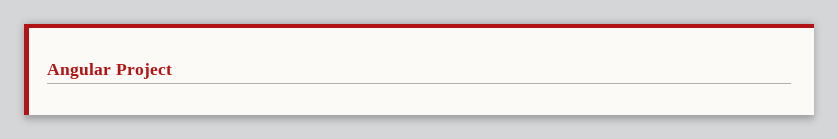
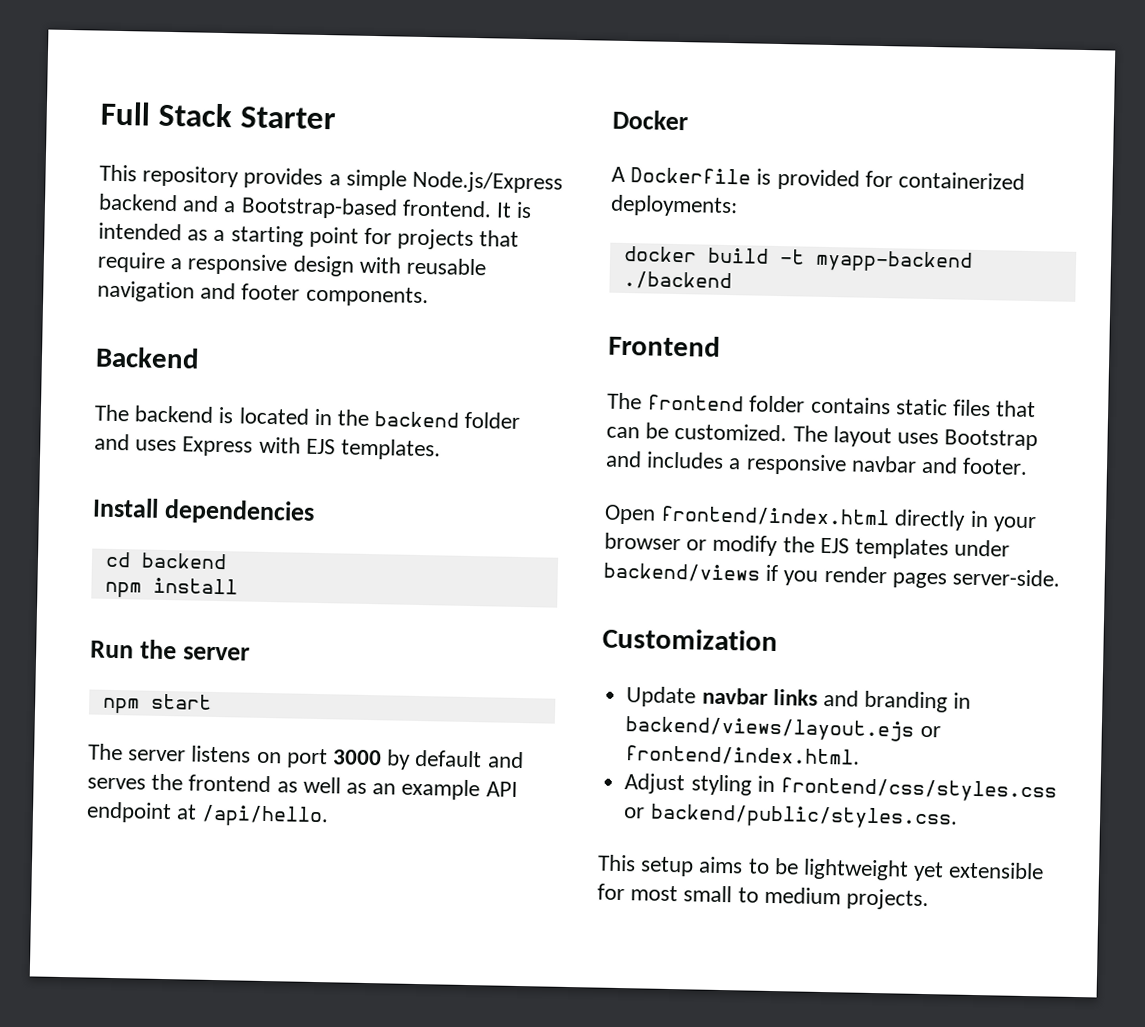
[47,63,172,79] Angular Project -> [100,101,336,130] [99,164,564,194] [98,193,533,220] [98,222,520,251] [97,251,487,277] [97,280,429,308] [95,346,200,369] [94,404,521,429] [94,433,442,461] [92,497,316,525] [104,551,227,570] [104,577,238,598] [90,639,251,661] [101,693,212,714] [88,743,524,770] [87,773,518,801] [86,801,330,828] [612,109,688,131] [611,166,1026,191] [610,194,738,218] [622,245,973,273] [622,270,732,291] [608,334,721,357] [607,392,1037,418] [606,422,1039,451] [605,450,1029,476] [604,504,1037,533] [604,532,1011,560] [603,562,1061,589] [602,627,778,652] [626,686,972,713] [625,716,941,742] [625,745,861,767] [624,773,1057,803] [624,803,958,830] [597,854,1045,882] [597,883,930,911] Full Stack Starter // This repository provides a simple Node.js/Express backend and a Bootstrap-based frontend. It is intended as a starting point for projects that require a responsive design with reusable navigation and footer components. // Backend // The backend is located in the backend folder and uses Express with EJS templates. // Install dependencies // cd backend // npm install // Run the server // npm start // The server listens on port 3000 by default and serves the frontend as well as an example API endpoint at /api/hello. // Docker // A Dockerfile is provided for containerized deployments: // docker build -t myapp-backend ./backend // Frontend // The frontend folder contains static files that can be customized. The layout uses Bootstrap and includes a responsive navbar and footer. // Open frontend/index.html directly in your browser or modify the EJS templates under backend/views if you render pages server-side. // Customization // Update navbar links and branding in backend/views/layout.ejs or frontend/index.html. // Adjust styling in frontend/css/styles.css or backend/public/styles.css. // This setup aims to be lightweight yet extensible for most small to medium projects.

